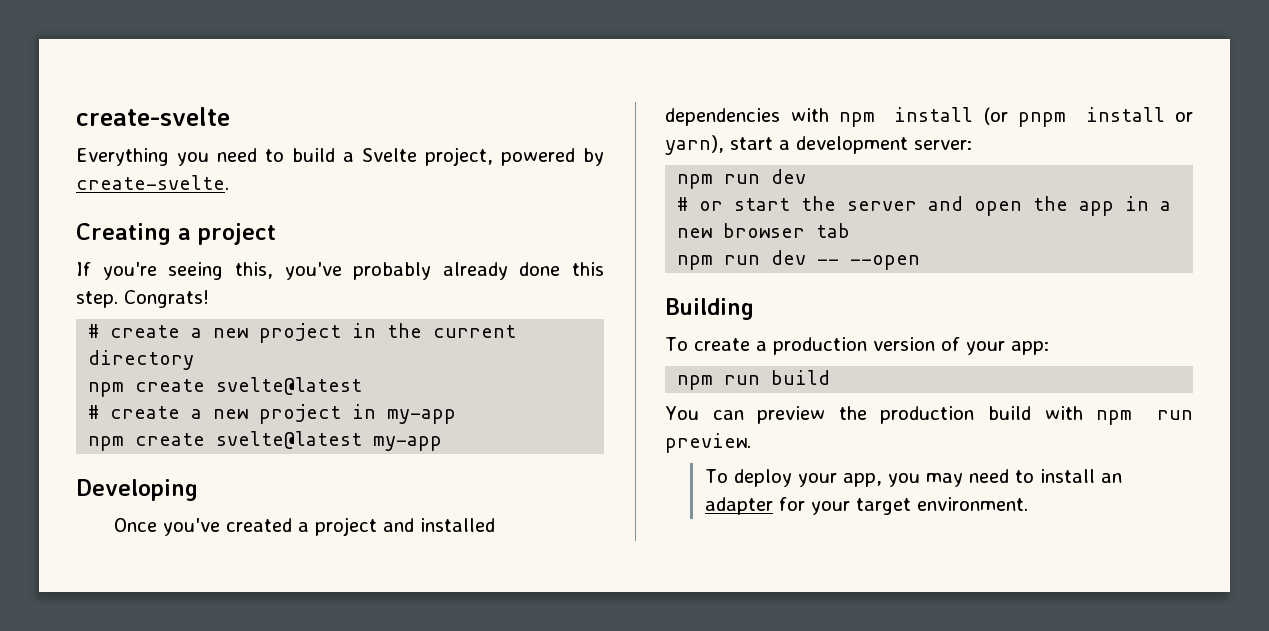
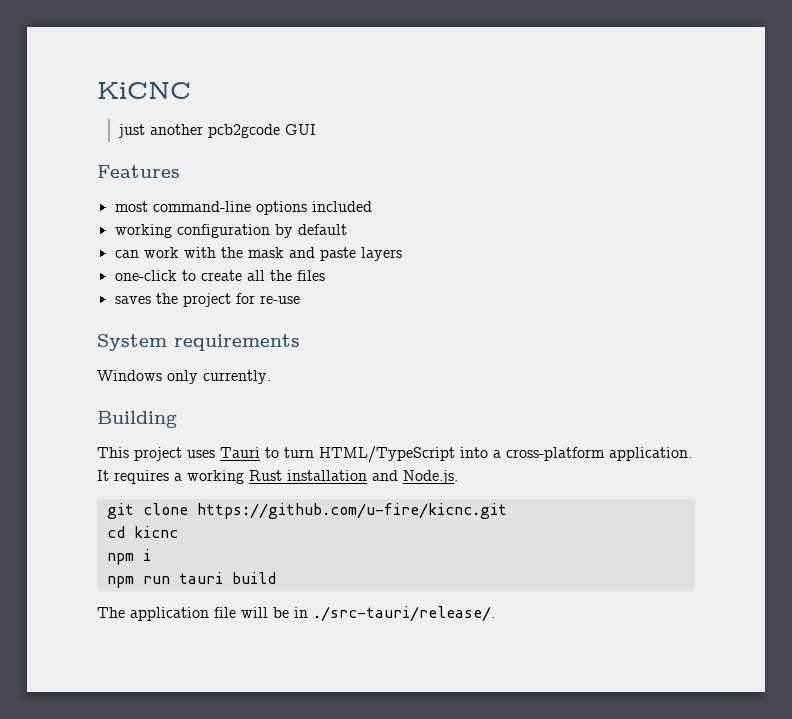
[76,107,230,126] [76,147,604,166] [76,175,229,190] [76,223,276,245] [76,262,604,280] [76,290,209,308] [88,323,517,343] [88,350,195,370] [88,377,363,397] [88,404,457,424] [88,431,443,451] [76,479,198,501] [114,517,496,536] [665,107,1193,127] [665,135,972,155] [677,169,807,189] [677,196,1172,216] [677,223,851,238] [677,250,921,270] [665,298,754,320] [665,337,1049,355] [677,370,831,390] [665,406,1193,425] [665,433,751,453] [704,469,1122,487] [704,497,1028,515] create-svelte // Everything you need to build a Svelte project, powered by create-svelte. // Creating a project // If you're seeing this, you've probably already done this step. Congrats! // # create a new project in the current directory // npm create svelte@latest // # create a new project in my-app // npm create svelte@latest my-app // Developing // Once you've created a project and installed dependencies with npm install (or pnpm install or yarn), start a development server: // npm run dev // # or start the server and open the app in a new browser tab // npm run dev -- --open // Building // To create a production version of your app: // npm run build // You can preview the production build with npm run preview. // To deploy your app, you may need to install an adapter for your target environment. -> [97,82,191,99] [118,124,317,138] [97,165,180,178] [114,201,372,215] [114,224,347,238] [114,247,402,261] [114,270,325,281] [114,293,300,307] [97,334,300,351] [97,370,271,384] [97,411,177,428] [97,446,692,463] [97,470,458,484] [106,503,507,519] [106,526,178,538] [106,549,151,565] [106,572,276,588] [97,606,495,622] KiCNC // just another pcb2gcode GUI // Features // most command-line options included // working configuration by default // can work with the mask and paste layers // one-click to create all the files // saves the project for re-use // System requirements // Windows only currently. // Building // This project uses Tauri to turn HTML/TypeScript into a cross-platform application. It requires a working Rust installation and Node.js. // git clone https://github.com/u-fire/kicnc.git // cd kicnc // npm i // npm run tauri build // The application file will be in ./src-tauri/release/.

